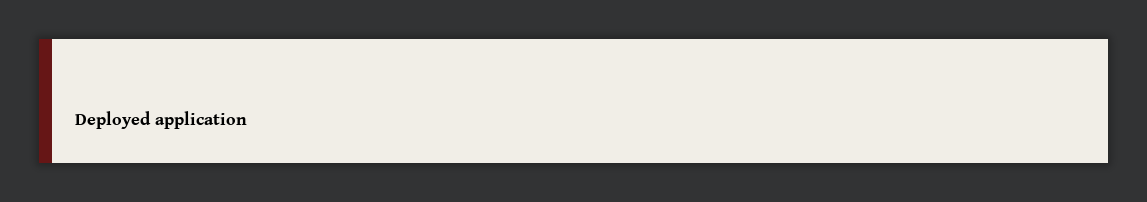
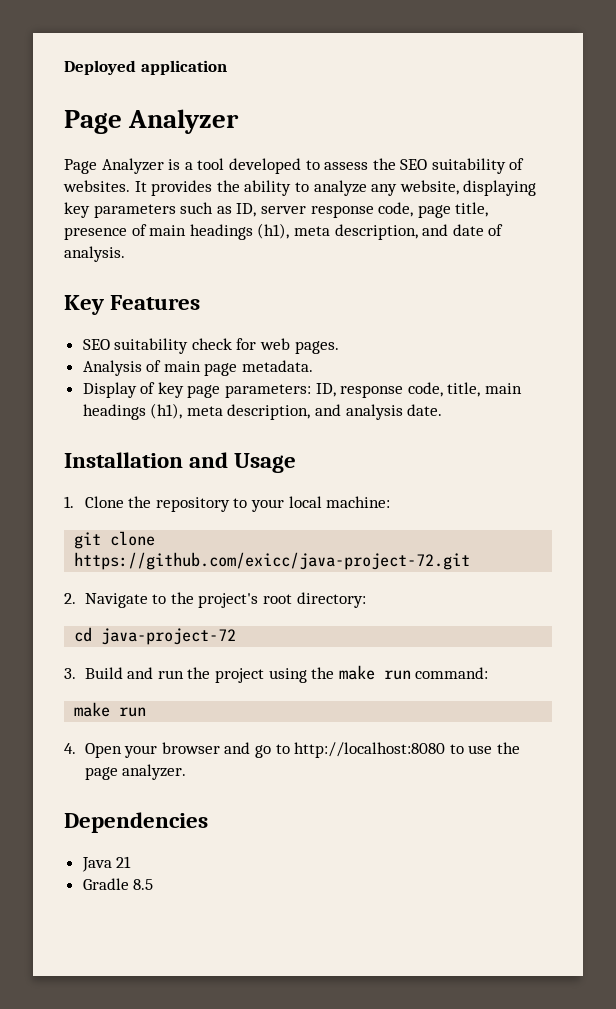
(247, 120) none -> [64,109,240,134] [64,158,525,174] [63,180,537,196] [64,202,489,218] [64,223,504,240] [64,246,125,262] [64,295,201,315] [82,338,339,354] [82,360,314,376] [82,382,523,398] [82,403,443,420] [64,452,297,473] [64,496,391,512] [74,531,156,549] [74,552,471,570] [64,592,366,608] [74,627,237,645] [64,665,489,683] [74,702,147,717] [64,742,520,758] [84,764,187,780] [64,812,208,833] [81,856,132,872] [82,878,154,890] // Page Analyzer // Page Analyzer is a tool developed to assess the SEO suitability of websites. It provides the ability to analyze any website, displaying key parameters such as ID, server response code, page title, presence of main headings (h1), meta description, and date of analysis. // Key Features // SEO suitability check for web pages. // Analysis of main page metadata. // Display of key page parameters: ID, response code, title, main headings (h1), meta description, and analysis date. // Installation and Usage // 1. Clone the repository to your local machine: // git clone https://github.com/exicc/java-project-72.git // 2. Navigate to the project's root directory: // cd java-project-72 // 3. Build and run the project using the make run command: // make run // 4. Open your browser and go to http://localhost:8080 to use the page analyzer. // Dependencies // Java 21 // Gradle 8.5

